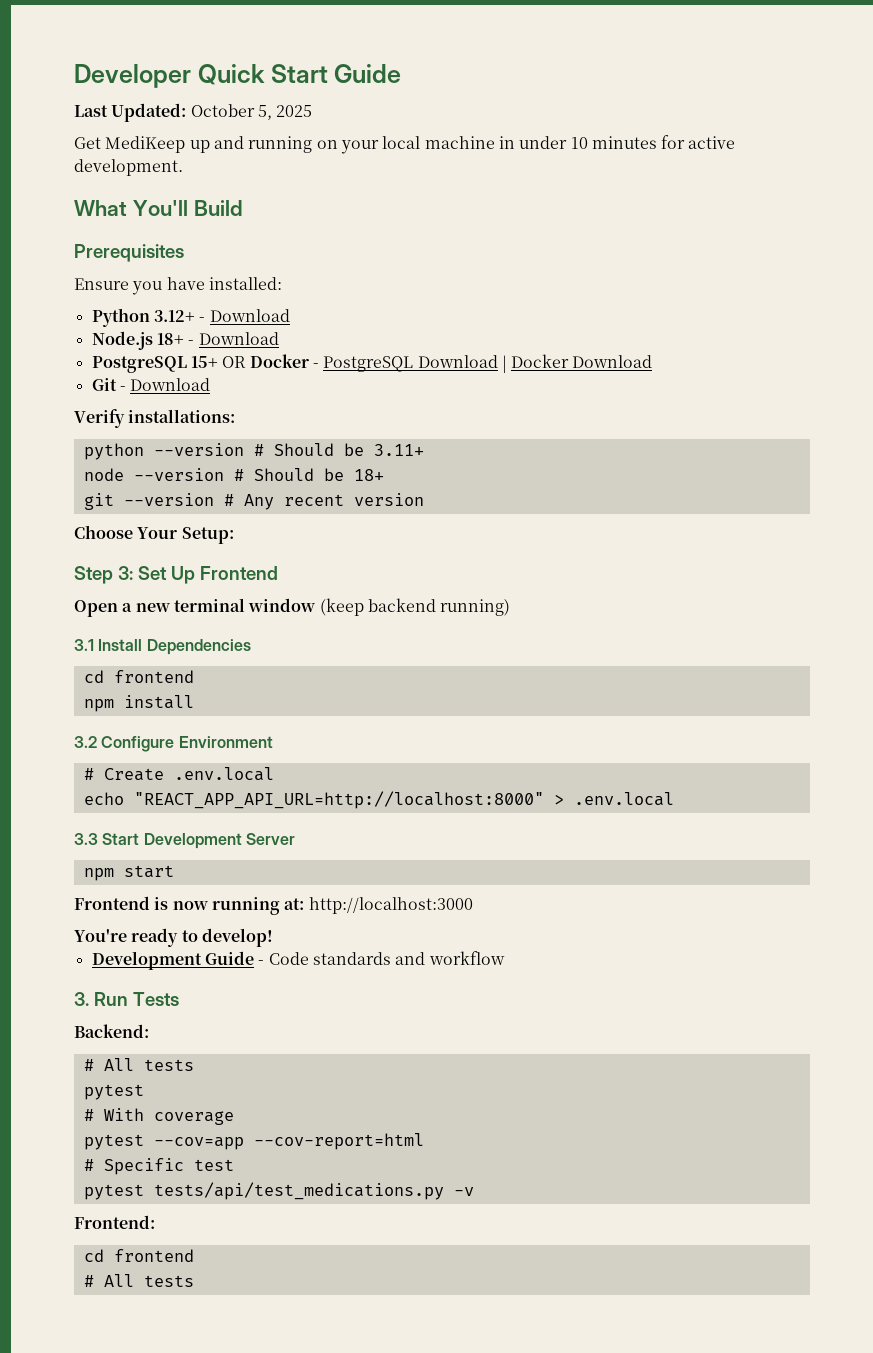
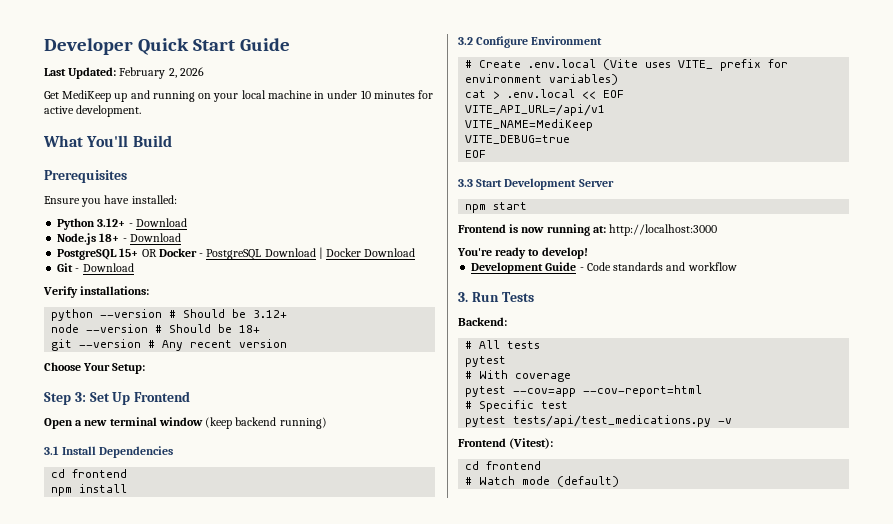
[190,104,313,120] October 5, 2025 -> [119,67,204,79] February 2, 2026
[373,444,424,456] 3.11+ -> [253,310,288,318] 3.12+
[83,791,674,809] // echo "REACT_APP_API_URL=http://localhost:8000" > .env.local -> [603,59,789,71] [465,74,619,85] [465,89,625,99] [465,104,606,116] [465,119,594,131] [465,135,571,144] [465,150,487,158] (Vite uses VITE_ prefix for environment variables) // cat > .env.local << EOF // VITE_API_URL=/api/v1 // VITE_NAME=MediKeep // VITE_DEBUG=true // EOF
[74,1215,155,1229] Frontend: -> [458,438,554,449] Frontend (Vitest):
[103,1274,194,1287] All tests -> [479,476,620,487] Watch mode (default)

